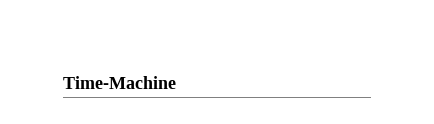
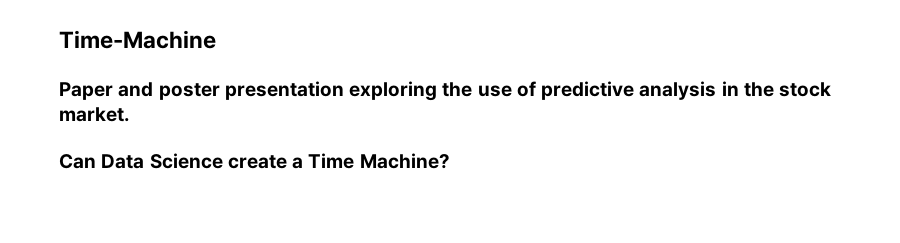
(176, 82) none -> [59,81,832,101] [59,107,130,122] [59,153,450,169] // Paper and poster presentation exploring the use of predictive analysis in the stock market. // Can Data Science create a Time Machine?

